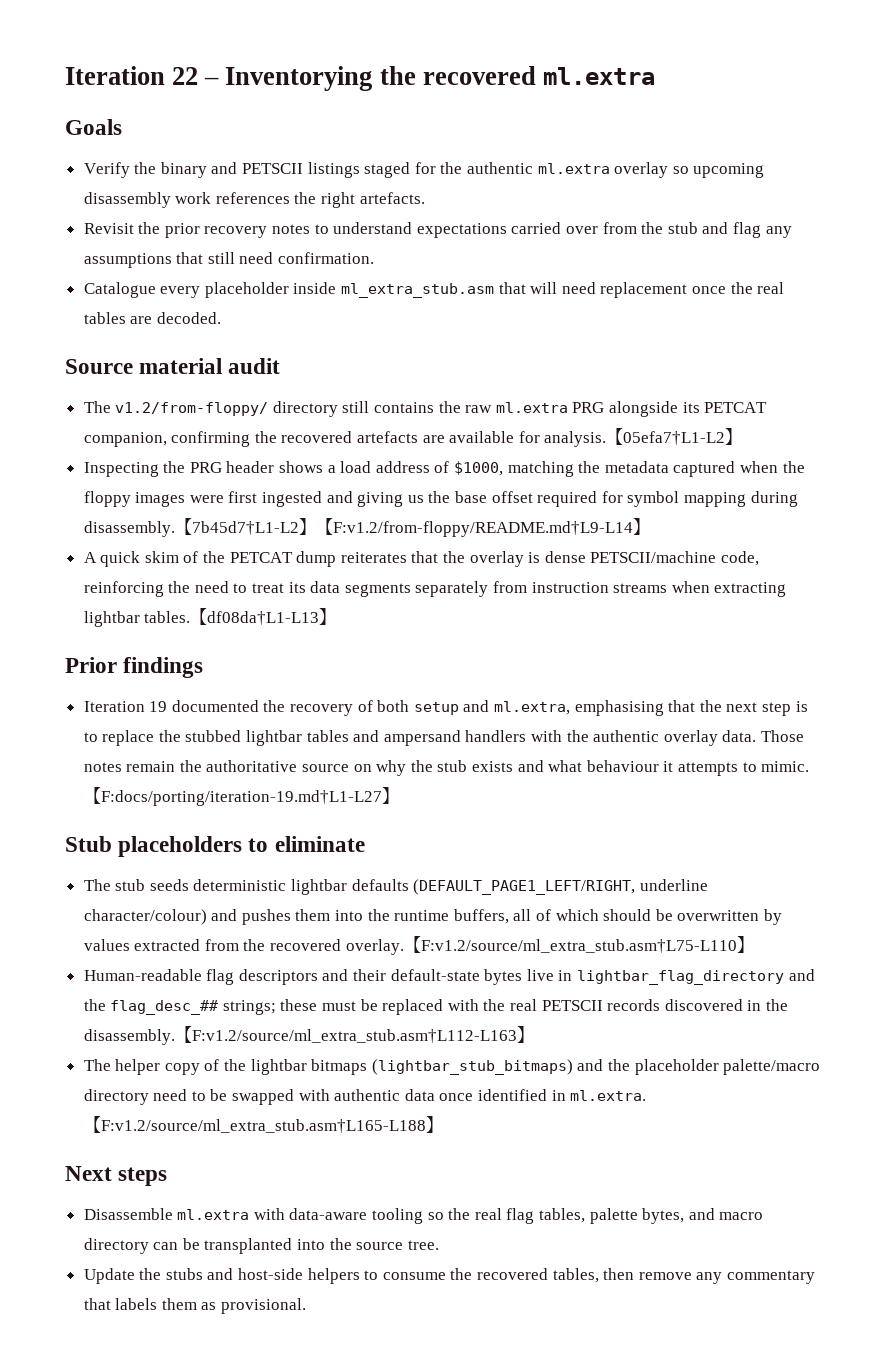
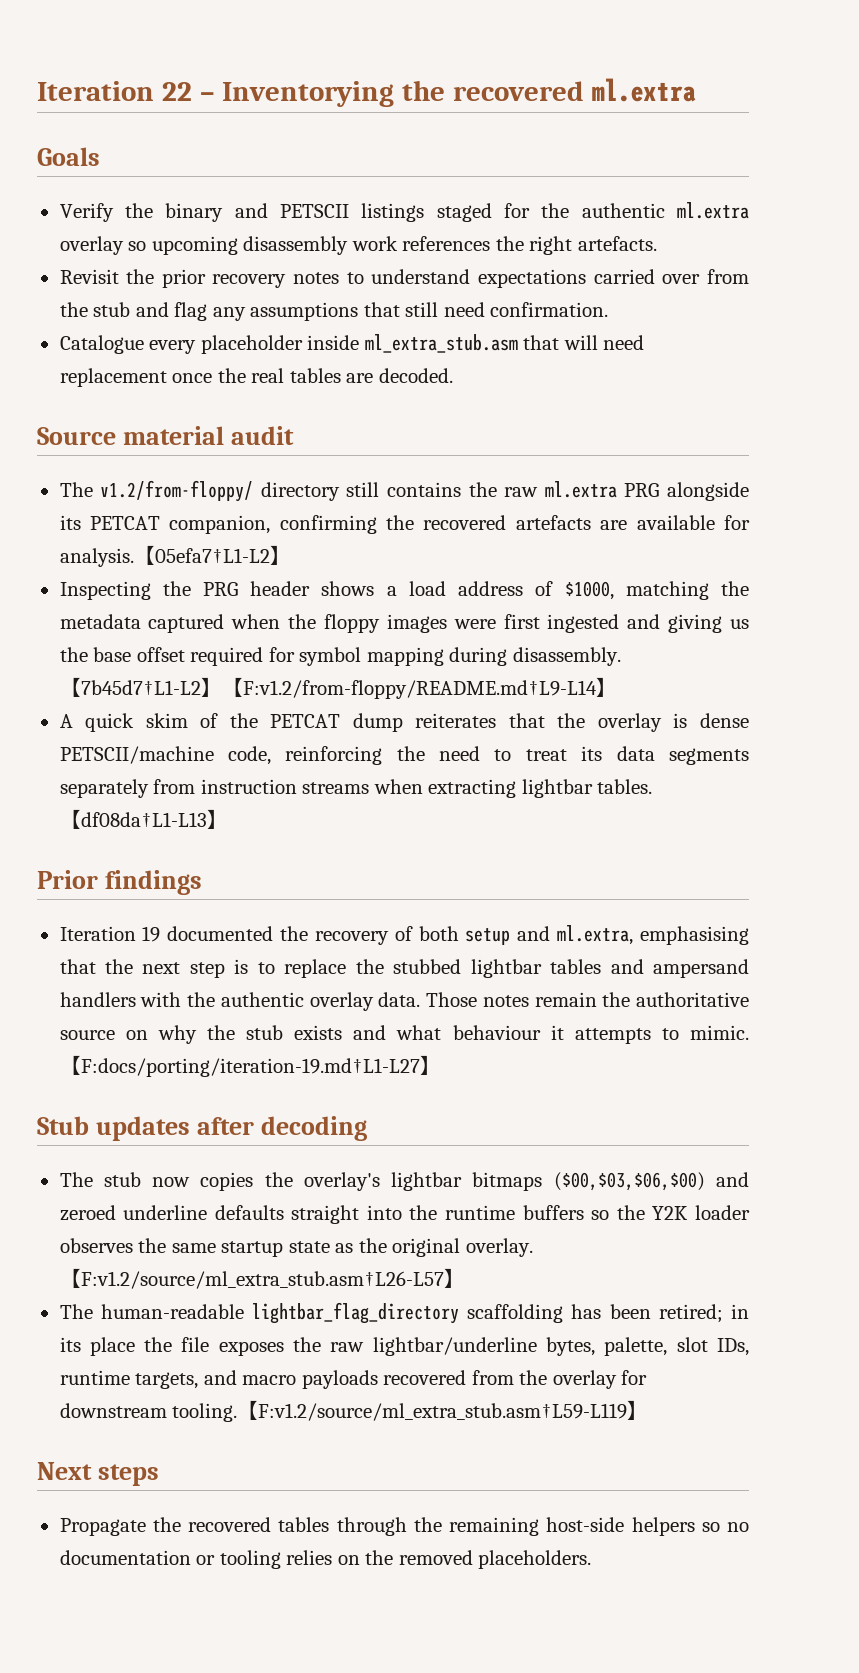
[118,836,365,857] placeholders to eliminate -> [95,1116,367,1141] updates after decoding
[149,879,708,895] [83,909,782,925] [83,936,754,955] [83,969,815,985] [83,999,788,1015] [83,1026,534,1045] [83,1059,821,1075] [83,1089,647,1105] [83,1116,443,1133] [65,1166,168,1186] [83,1208,764,1224] [83,1238,439,1254] [83,1268,815,1284] [83,1298,307,1314] seeds deterministic lightbar defaults (DEFAULT_PAGE1_LEFT/RIGHT, underline character/colour) and pushes them into the runtime buffers, all of which should be overwritten by values extracted from the recovered overlay.【F:v1.2/source/ml_extra_stub.asm†L75-L110】 // Human-readable flag descriptors and their default-state bytes live in lightbar_flag_directory and the flag_desc_## strings; these must be replaced with the real PETSCII records discovered in the disassembly.【F:v1.2/source/ml_extra_stub.asm†L112-L163】 // The helper copy of the lightbar bitmaps (lightbar_stub_bitmaps) and the placeholder palette/macro directory need to be swapped with authentic data once identified in ml.extra.【F:v1.2/source/ml_extra_stub.asm†L165-L188】 // Next steps // Disassemble ml.extra with data-aware tooling so the real flag tables, palette bytes, and macro directory can be transplanted into the source tree. // Update the stubs and host-side helpers to consume the recovered tables, then remove any commentary that labels them as provisional. -> [152,1172,750,1191] [59,1205,750,1224] [59,1238,533,1257] [59,1268,465,1289] [59,1302,750,1324] [59,1337,750,1356] [59,1370,648,1389] [59,1400,649,1422] [37,1462,159,1486] [59,1517,750,1536] [59,1550,592,1569] now copies the overlay's lightbar bitmaps ($00,$03,$06,$00) and zeroed underline defaults straight into the runtime buffers so the Y2K loader observes the same startup state as the original overlay.【F:v1.2/source/ml_extra_stub.asm†L26-L57】 // The human-readable lightbar_flag_directory scaffolding has been retired; in its place the file exposes the raw lightbar/underline bytes, palette, slot IDs, runtime targets, and macro payloads recovered from the overlay for downstream tooling.【F:v1.2/source/ml_extra_stub.asm†L59-L119】 // Next steps // Propagate the recovered tables through the remaining host-side helpers so no documentation or tooling relies on the removed placeholders.

